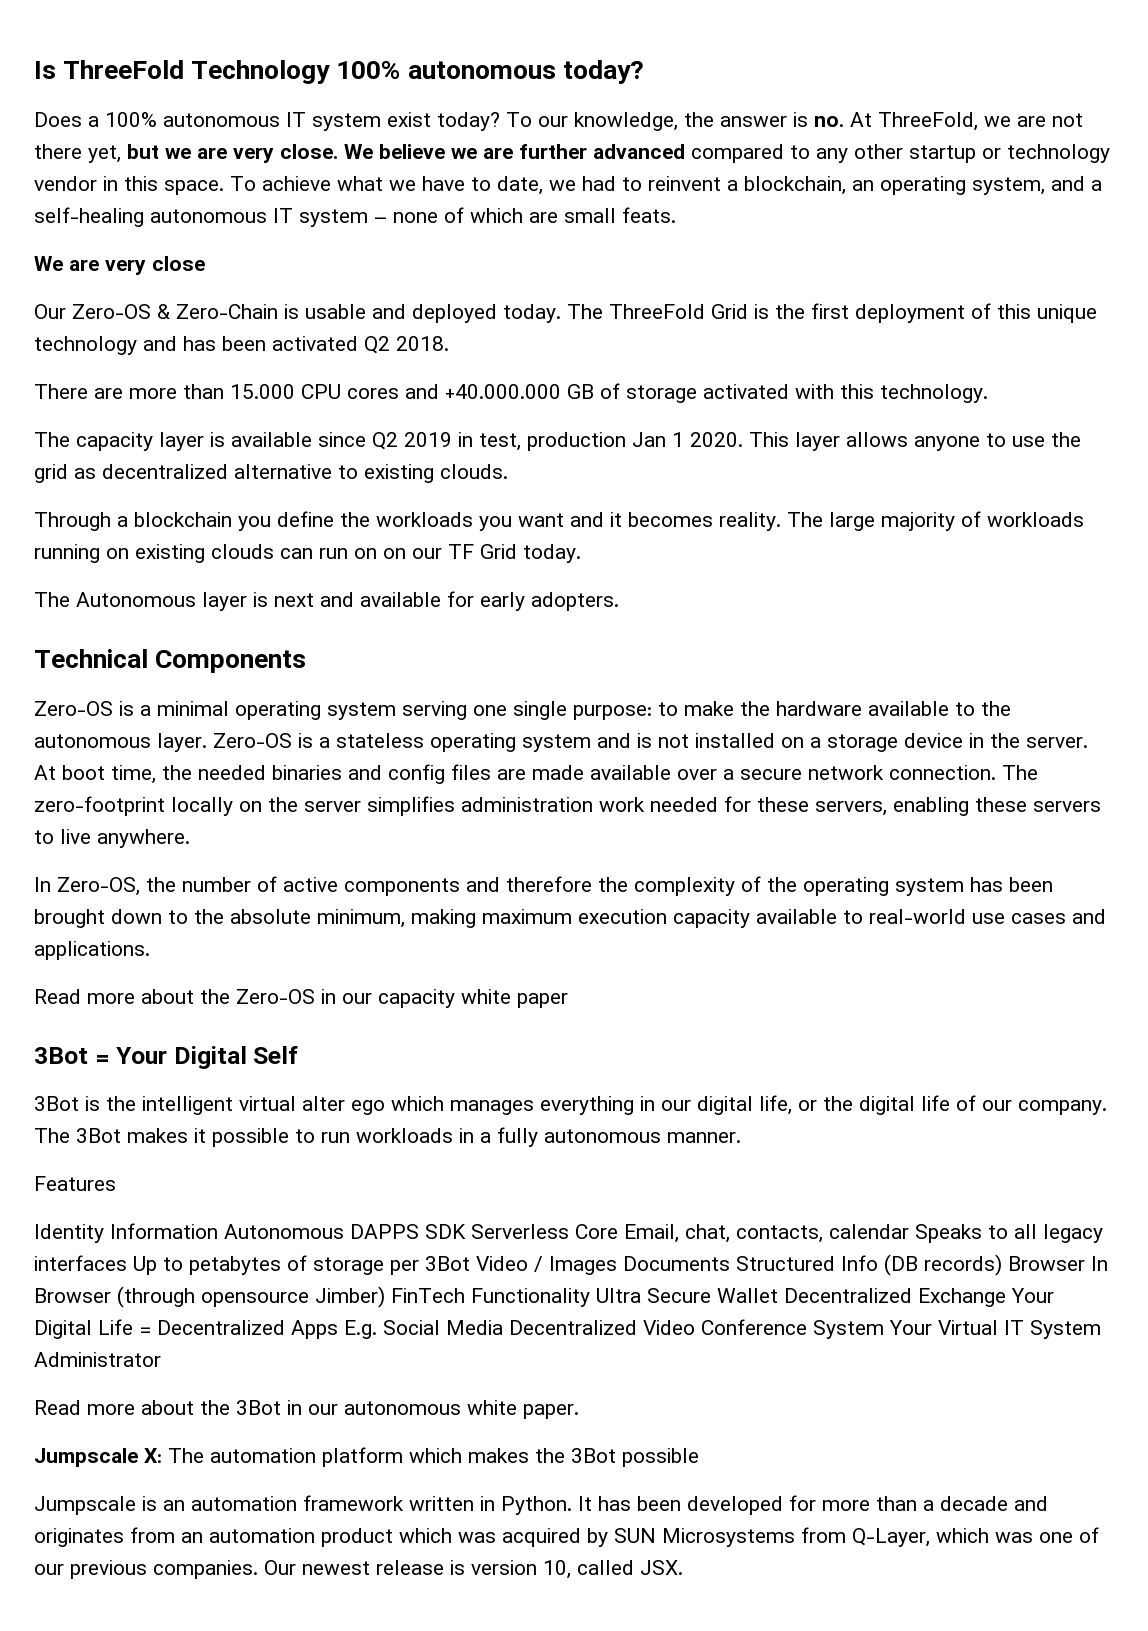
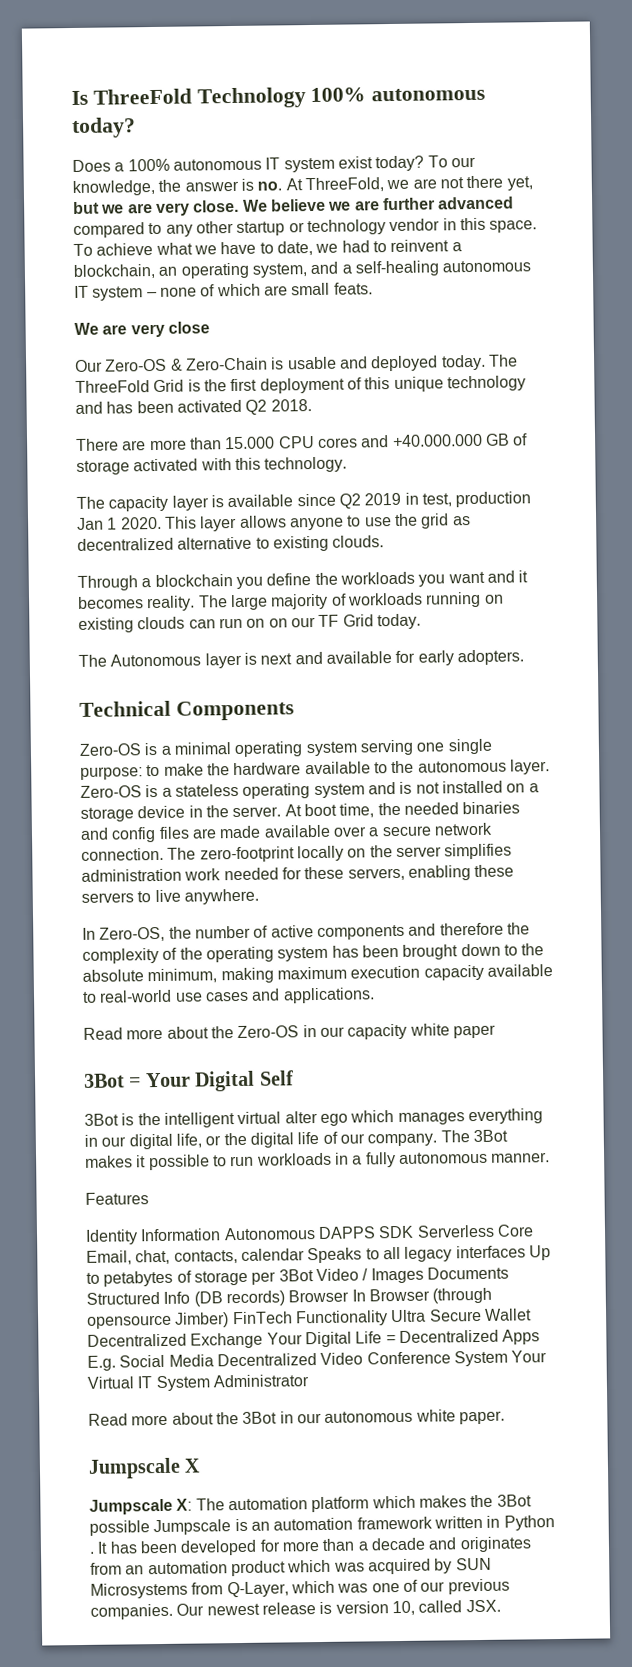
(579, 1411) none -> [88,1457,202,1479] // Jumpscale X
(699, 1457) // -> (150, 1528) none
[501,1496,572,1515] Python. -> [503,1515,555,1531] [90,1551,95,1554] Python .

